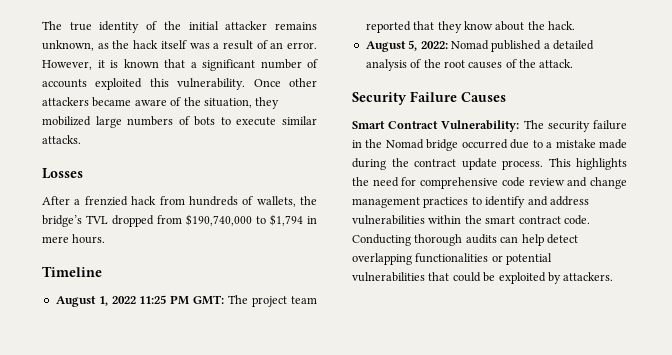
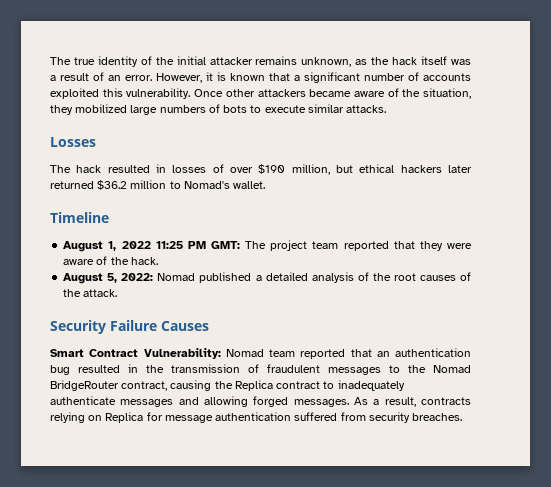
[42,196,317,207] [42,214,317,227] [42,234,106,244] After a frenzied hack from hundreds of wallets, the bridge’s TVL dropped from $190,740,000 to $1,794 in mere hours. -> [50,164,472,175] [50,180,266,190] The hack resulted in losses of over $190 million, but ethical hackers later returned $36.2 million to Nomad's wallet.
[463,21,525,31] know about -> [446,243,472,249] [63,256,108,265] were aware of
[523,120,627,132] [352,139,627,151] [352,158,627,170] [352,177,627,189] [352,196,589,208] [352,215,590,225] [352,234,578,246] [352,253,553,265] [352,272,614,284] The security failure in the Nomad bridge occurred due to a mistake made during the contract update process. This highlights the need for comprehensive code review and change management practices to identify and address vulnerabilities within the smart contract code. Conducting thorough audits can help detect overlapping functionalities or potential vulnerabilities that could be exploited by attackers. -> [225,348,471,359] [50,364,471,375] [50,380,405,391] [50,396,471,407] [50,412,463,423] Nomad team reported that an authentication bug resulted in the transmission of fraudulent messages to the Nomad BridgeRouter contract, causing the Replica contract to inadequately authenticate messages and allowing forged messages. As a result, contracts relying on Replica for message authentication suffered from security breaches.

